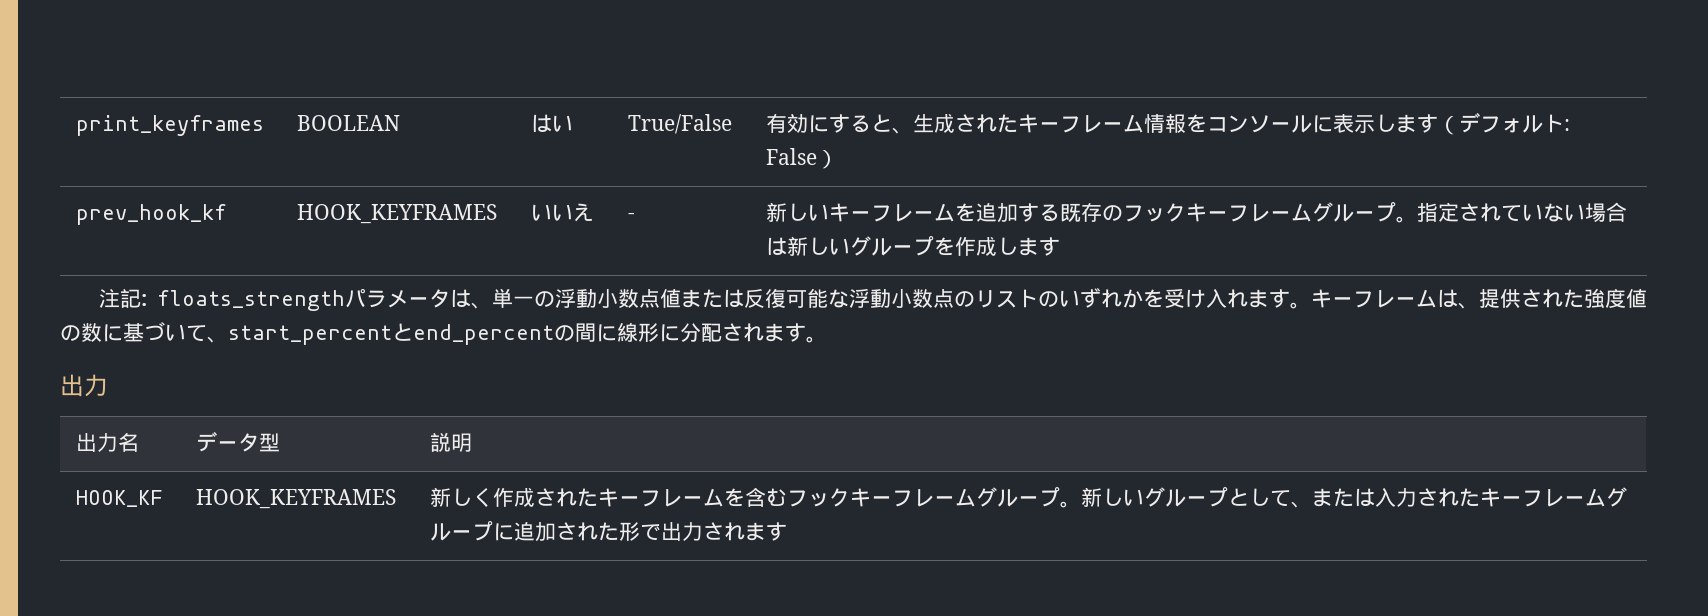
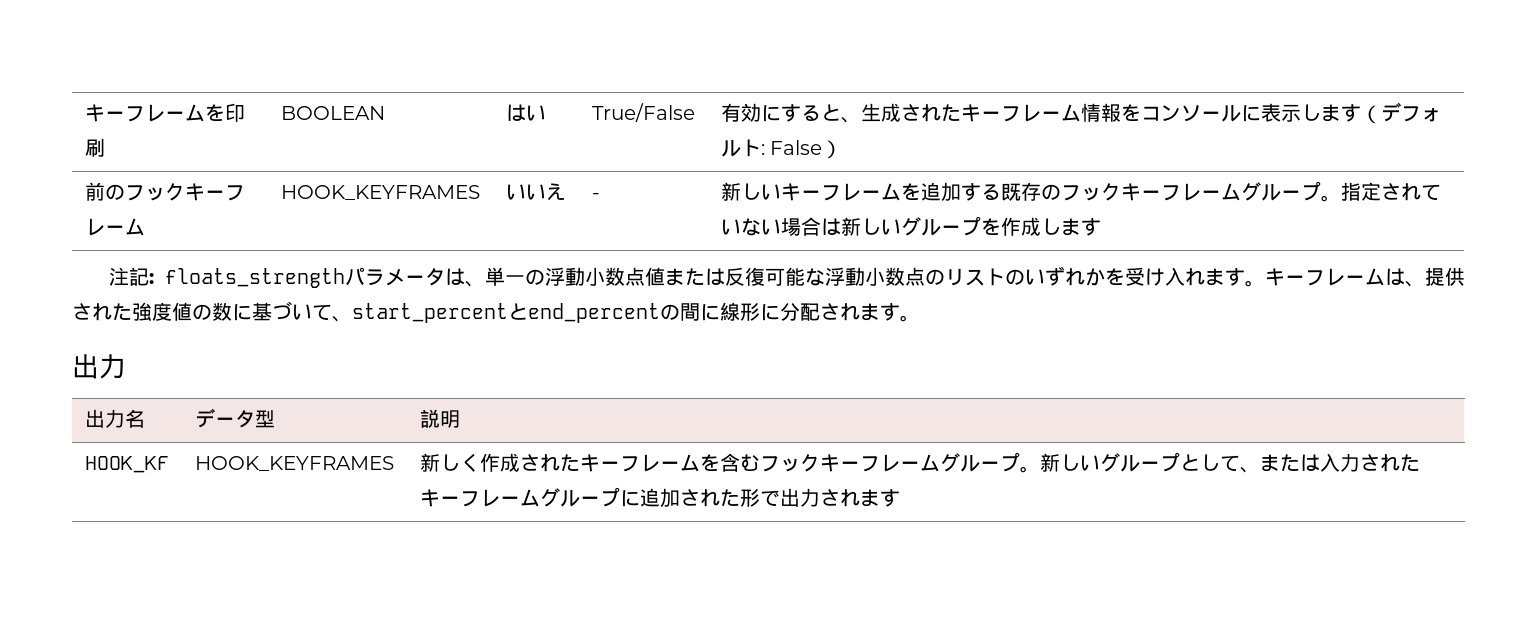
[76,115,265,136] print_keyframes -> [84,103,245,122] [84,138,105,157] キーフレームを印刷
[76,204,227,225] prev_hook_kf -> [84,182,245,201] [84,218,145,236] 前のフックキーフレーム

